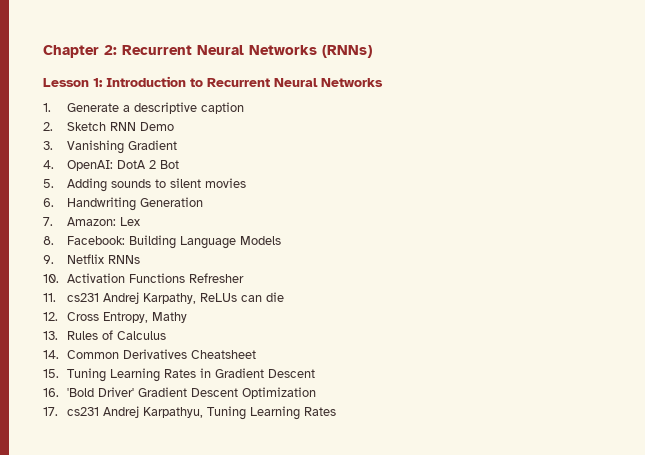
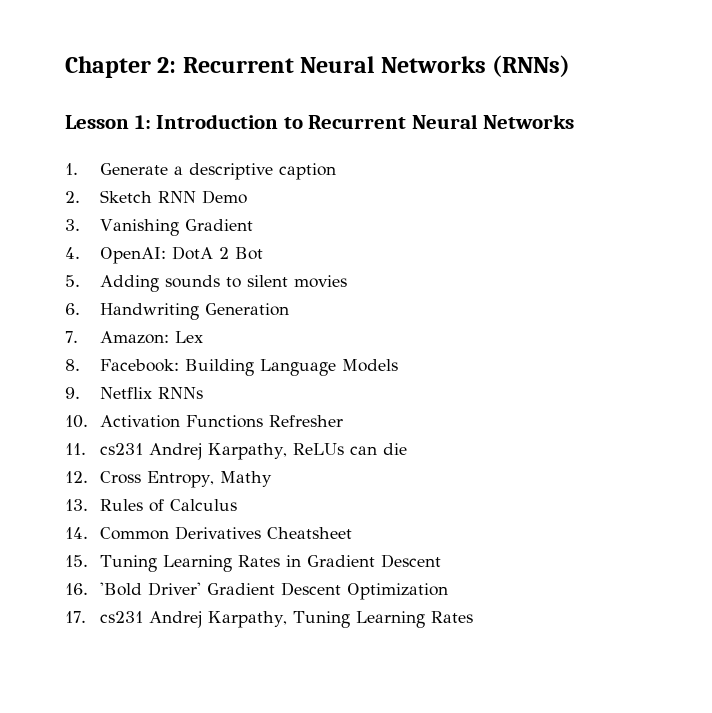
[143,407,204,418] Karpathyu, -> [207,611,287,628] Karpathy,

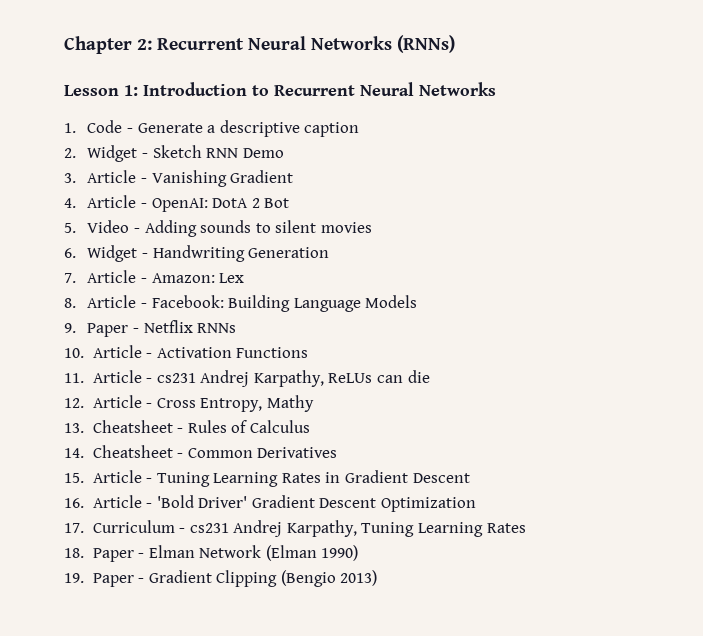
(78, 169) none -> [87,120,133,133] Code -
(80, 197) none -> [87,145,148,162] Widget -
(80, 225) none -> [87,170,147,183] Article -
(80, 253) none -> [87,195,147,208] Article -
(80, 281) none -> [87,220,140,233] Video -
(80, 309) none -> [87,245,148,262] Widget -
(78, 337) none -> [87,270,147,283] Article -
(80, 365) none -> [87,295,147,308] Article -
(80, 393) none -> [87,323,139,337] Paper -
(88, 421) none -> [92,345,153,358] Article -
[268,415,343,427] Refresher -> (309, 352) none
(86, 449) none -> [92,370,153,383] Article -
(88, 477) none -> [92,395,153,408] Article -
(88, 505) none -> [92,420,184,433] Cheatsheet -
(88, 533) none -> [92,445,184,458] Cheatsheet -
[266,527,352,539] Cheatsheet -> (338, 452) none
(88, 561) none -> [92,470,153,483] Article -
(88, 589) none -> [92,495,153,508] Article -
(86, 617) none -> [92,520,186,533] Curriculum -
(473, 617) none -> [64,545,359,562] [64,570,378,587] // 18. Paper - Elman Network (Elman 1990) // 19. Paper - Gradient Clipping (Bengio 2013)

